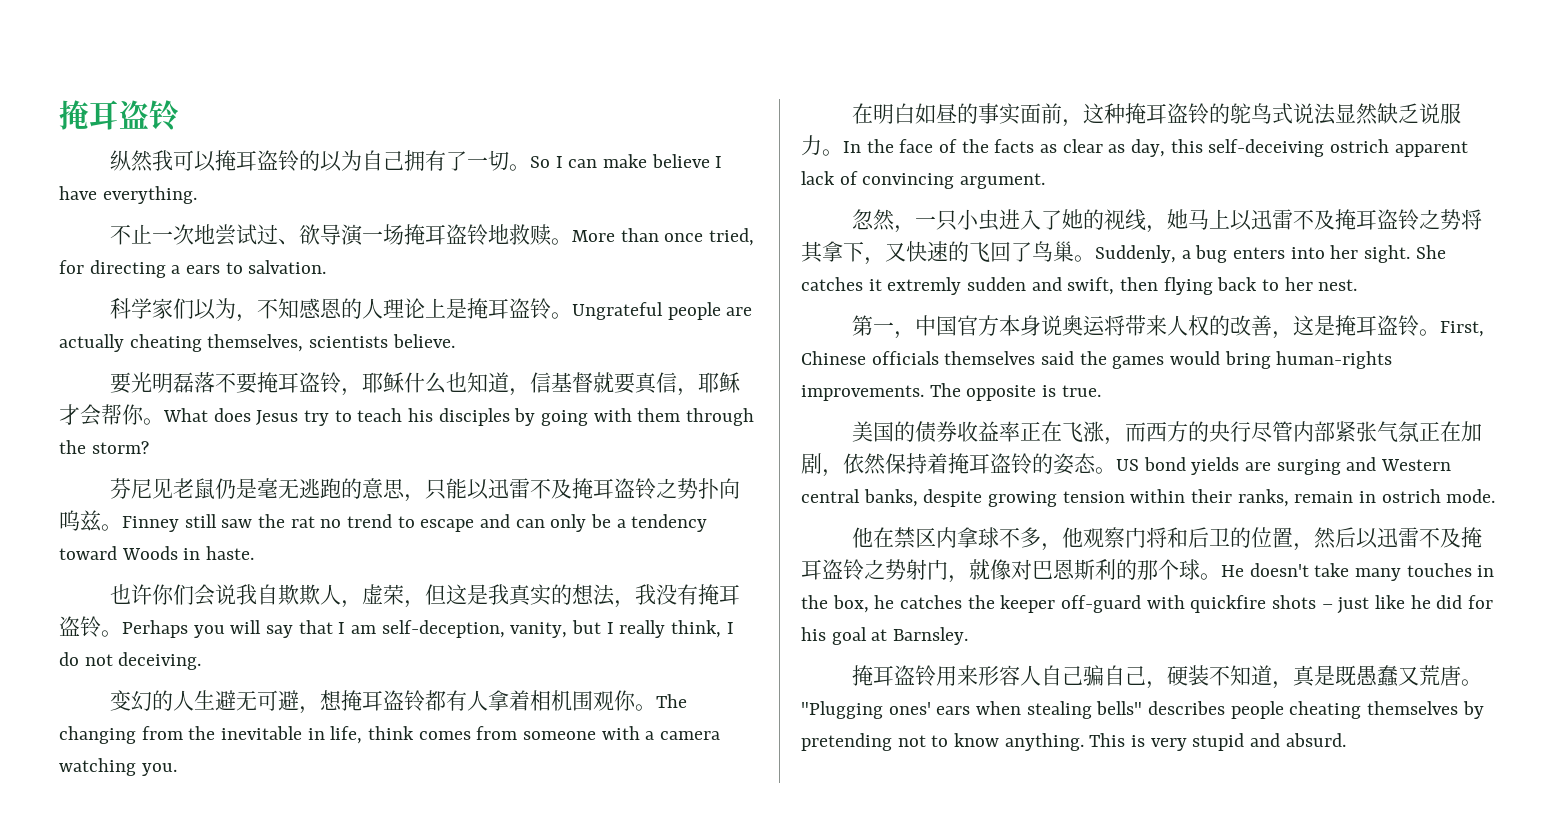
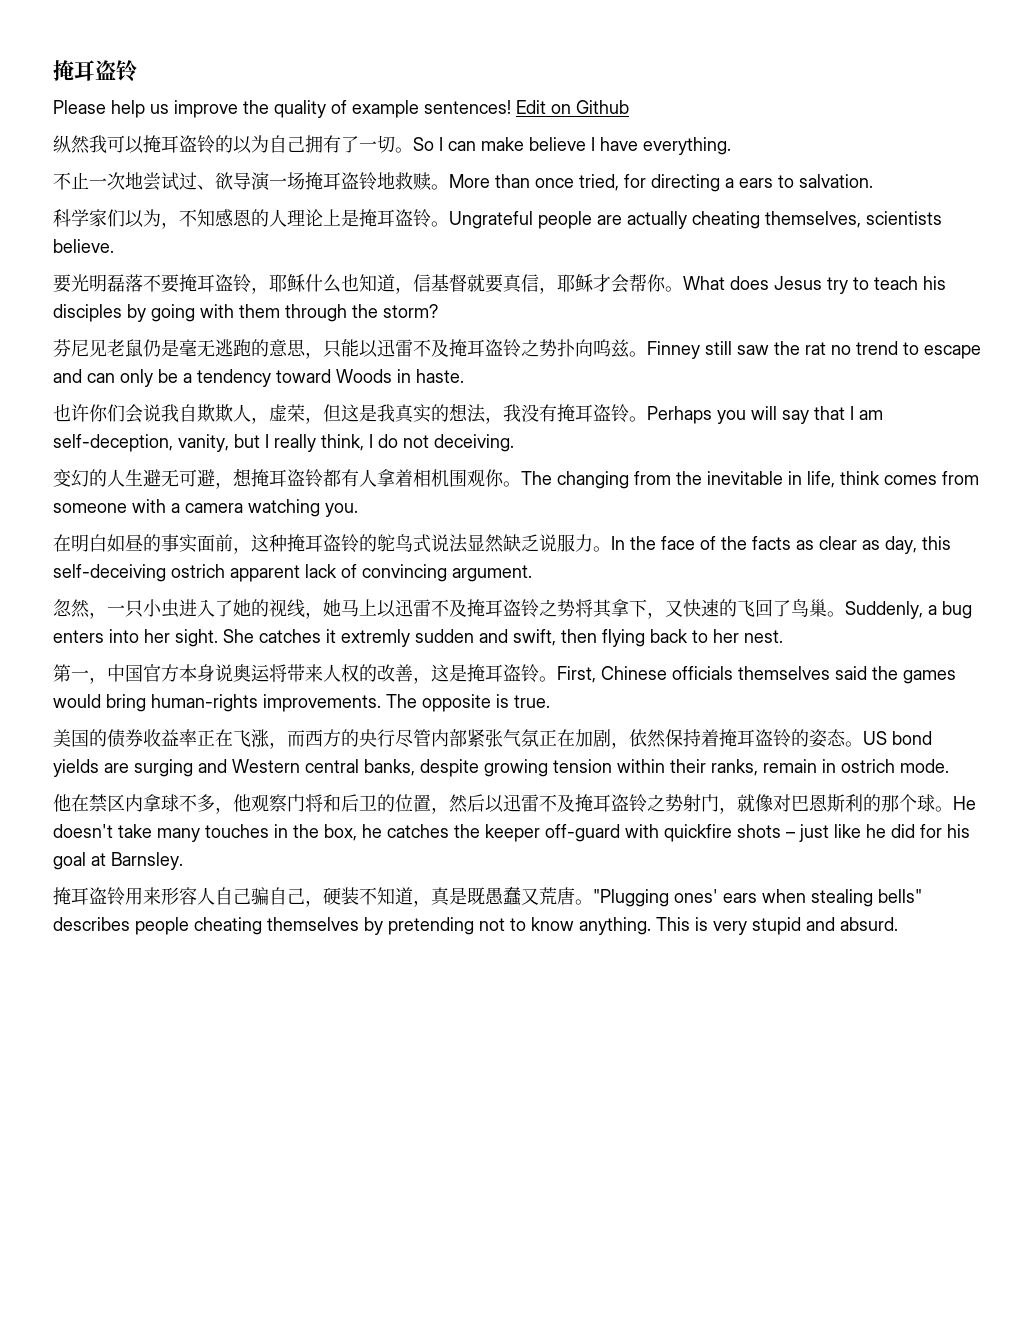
[59,100,179,131] 掩耳盗铃 -> [53,60,137,82] [53,100,629,118] 掩耳盗铃 // Please help us improve the quality of example sentences! Edit on Github

